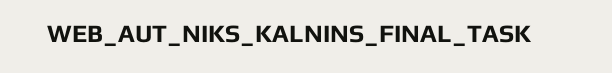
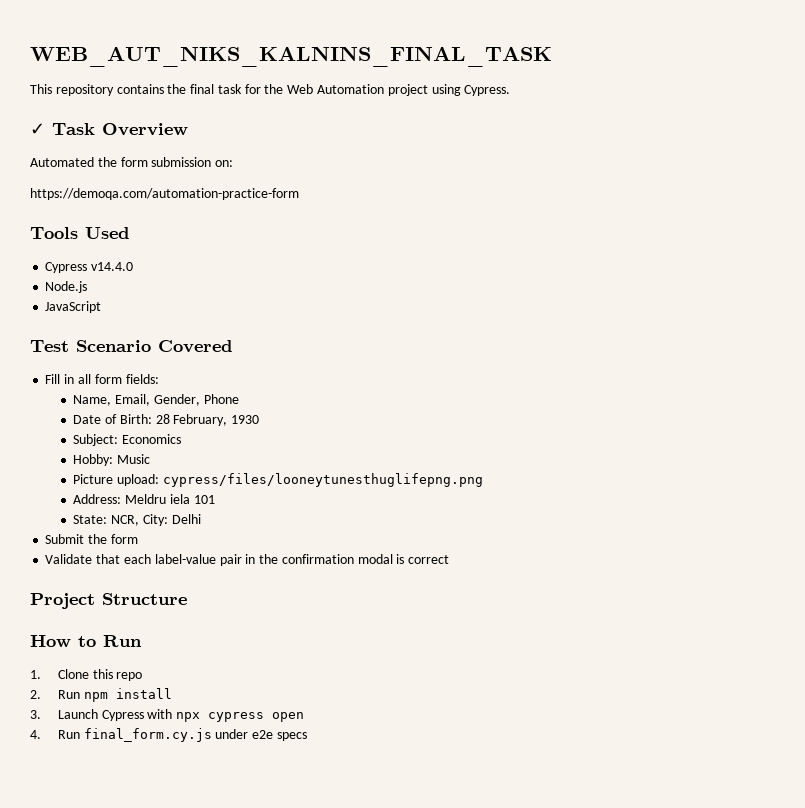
(532, 36) none -> [30,84,511,96] [30,123,188,136] [30,157,234,167] [30,188,299,200] [30,227,129,239] [45,262,134,273] [45,281,88,293] [45,301,102,313] [30,340,232,353] [45,374,159,384] [73,394,239,406] [73,414,260,426] [73,434,182,446] [73,454,151,466] [73,473,483,487] [73,494,215,504] [73,514,201,526] [45,534,138,544] [45,554,450,566] [30,593,187,609] [30,635,142,647] [30,669,143,681] [30,688,172,702] [30,709,305,722] [30,728,308,742] // This repository contains the final task for the Web Automation project using Cypress. // ✓ Task Overview // Automated the form submission on: // https://demoqa.com/automation-practice-form // Tools Used // Cypress v14.4.0 // Node.js // JavaScript // Test Scenario Covered // Fill in all form fields: // Name, Email, Gender, Phone // Date of Birth: 28 February, 1930 // Subject: Economics // Hobby: Music // Picture upload: cypress/files/looneytunesthuglifepng.png // Address: Meldru iela 101 // State: NCR, City: Delhi // Submit the form // Validate that each label-value pair in the confirmation modal is correct // Project Structure // How to Run // 1. Clone this repo // 2. Run npm install // 3. Launch Cypress with npx cypress open // 4. Run final_form.cy.js under e2e specs

